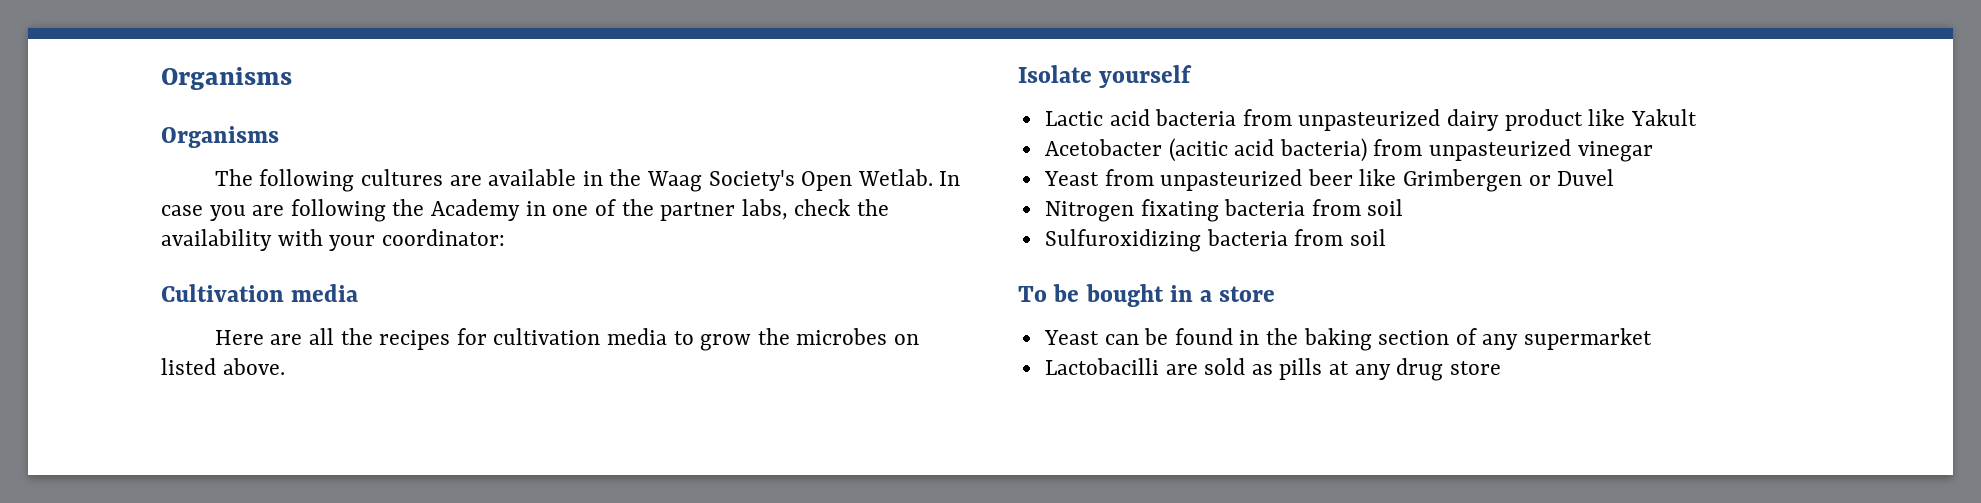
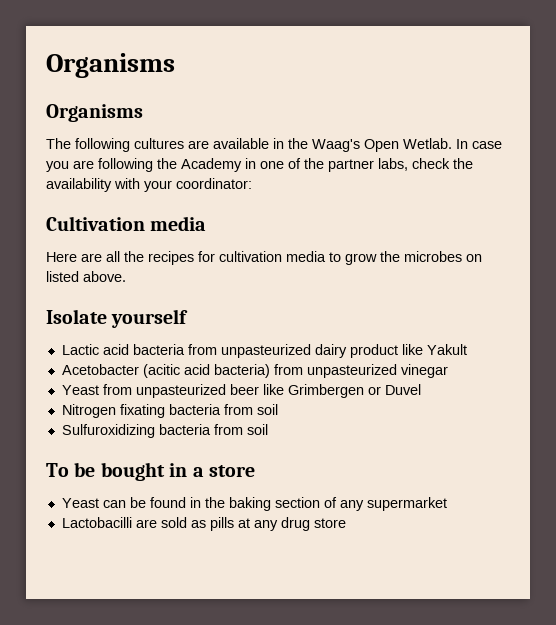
[646,170,795,192] Waag Society's -> [312,139,360,152] Waag's

